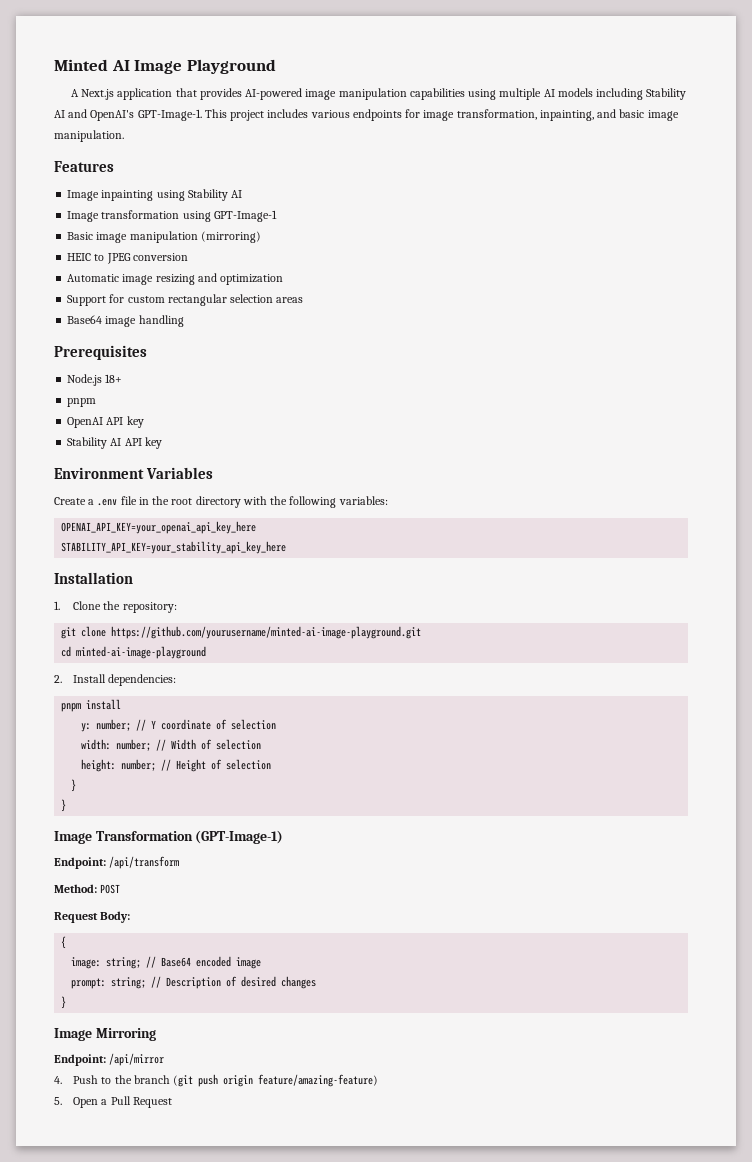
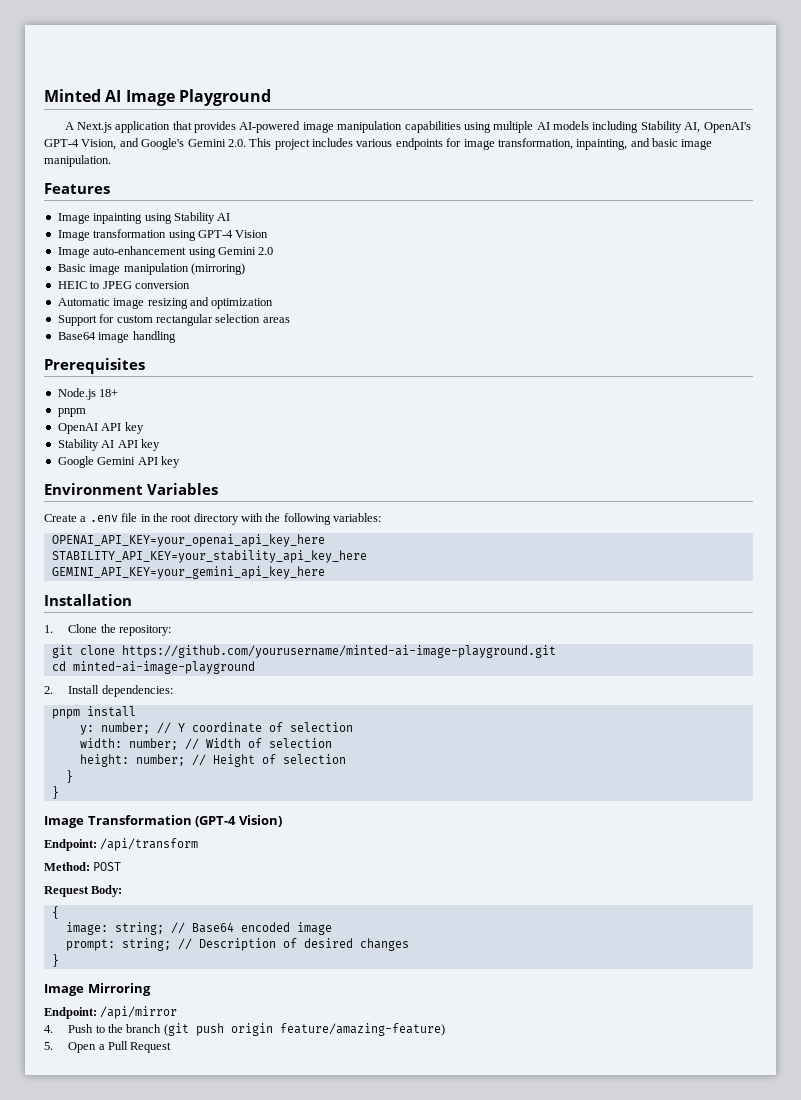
[54,109,202,121] AI and OpenAI's GPT-Image-1. -> [684,122,751,133] [44,138,246,150] AI, OpenAI's GPT-4 Vision, and Google's Gemini 2.0.
[213,210,277,222] GPT-Image-1 -> [197,230,269,238] [57,246,274,258] GPT-4 Vision // Image auto-enhancement using Gemini 2.0
(162, 443) none -> [57,456,180,468] // Google Gemini API key
(287, 547) none -> [51,566,325,579] // GEMINI_API_KEY=your_gemini_api_key_here
[195,830,284,844] (GPT-Image-1) -> [195,815,282,827] (GPT-4 Vision)

